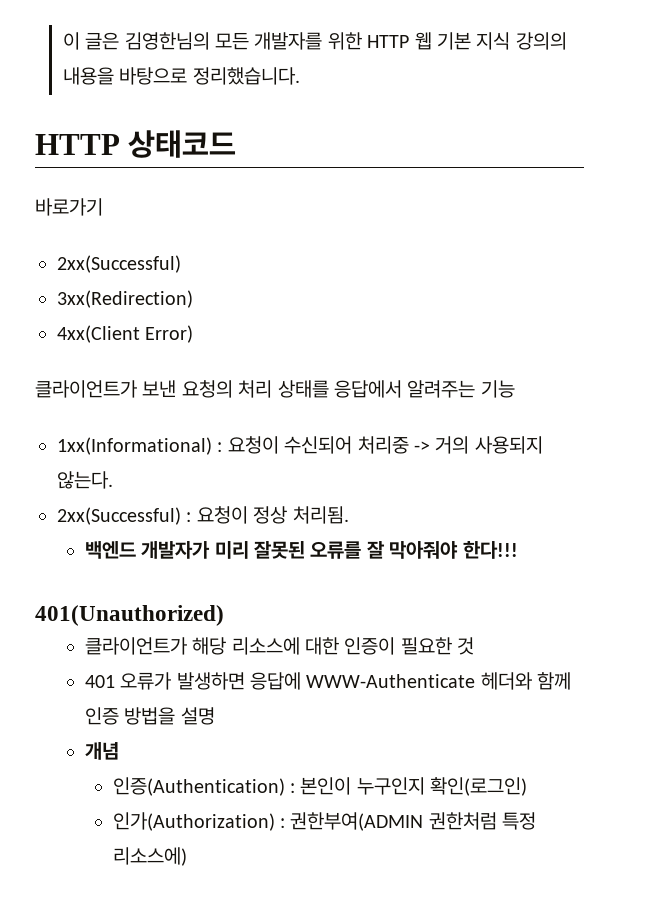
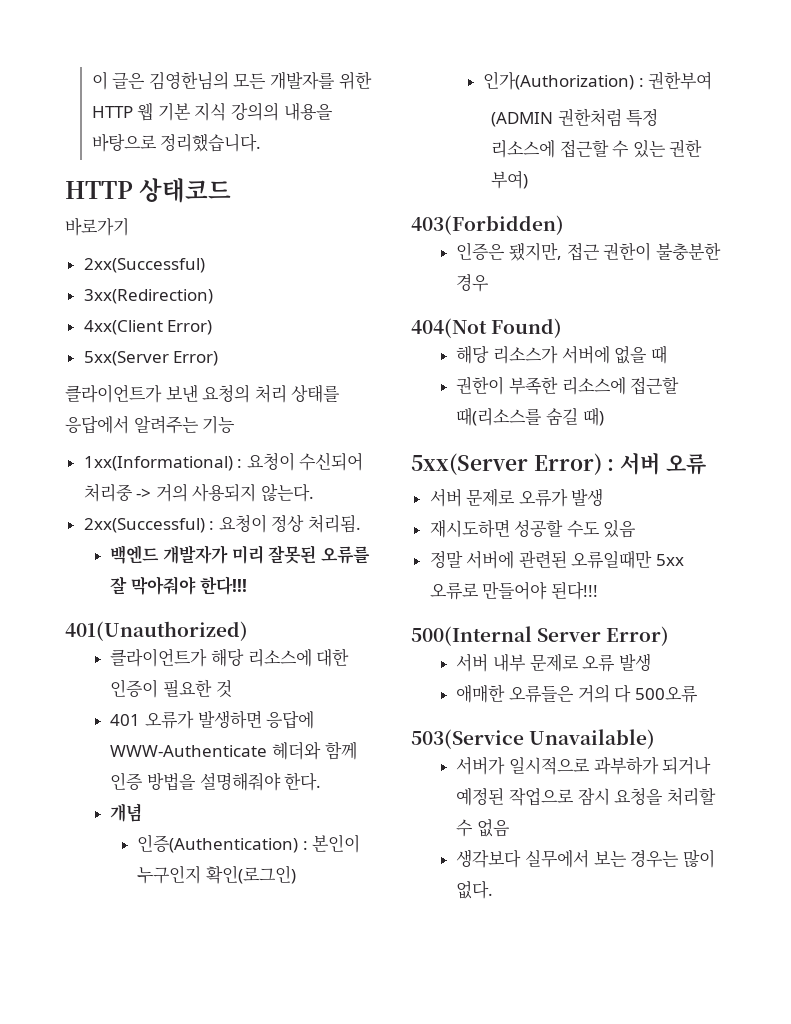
(194, 334) none -> [83,351,219,366] // 5xx(Server Error)
[180,707,215,725] 설명 -> [199,772,322,791] 설명해줘야 한다.
[290,812,537,831] [112,847,187,866] 권한부여(ADMIN 권한처럼 특정 리소스에) -> [648,71,713,90] [490,108,659,127] [490,139,703,158] [490,170,528,189] [411,215,564,235] [456,242,721,261] [456,274,490,292] [411,318,563,338] [456,345,667,364] [456,376,680,395] [456,407,604,426] [411,452,706,475] [429,488,604,507] [429,519,637,538] [429,550,685,569] [429,581,598,600] [411,626,670,646] [456,653,651,672] [456,684,698,703] [411,729,656,749] [456,756,712,775] [456,787,716,806] [456,819,510,837] [456,849,715,868] [456,881,494,899] 권한부여 // (ADMIN 권한처럼 특정 리소스에 접근할 수 있는 권한 부여) // 403(Forbidden) // 인증은 됐지만, 접근 권한이 불충분한 경우 // 404(Not Found) // 해당 리소스가 서버에 없을 때 // 권한이 부족한 리소스에 접근할 때(리소스를 숨길 때) // 5xx(Server Error) : 서버 오류 // 서버 문제로 오류가 발생 // 재시도하면 성공할 수도 있음 // 정말 서버에 관련된 오류일때만 5xx 오류로 만들어야 된다!!! // 500(Internal Server Error) // 서버 내부 문제로 오류 발생 // 애매한 오류들은 거의 다 500오류 // 503(Service Unavailable) // 서버가 일시적으로 과부하가 되거나 예정된 작업으로 잠시 요청을 처리할 수 없음 // 생각보다 실무에서 보는 경우는 많이 없다.

